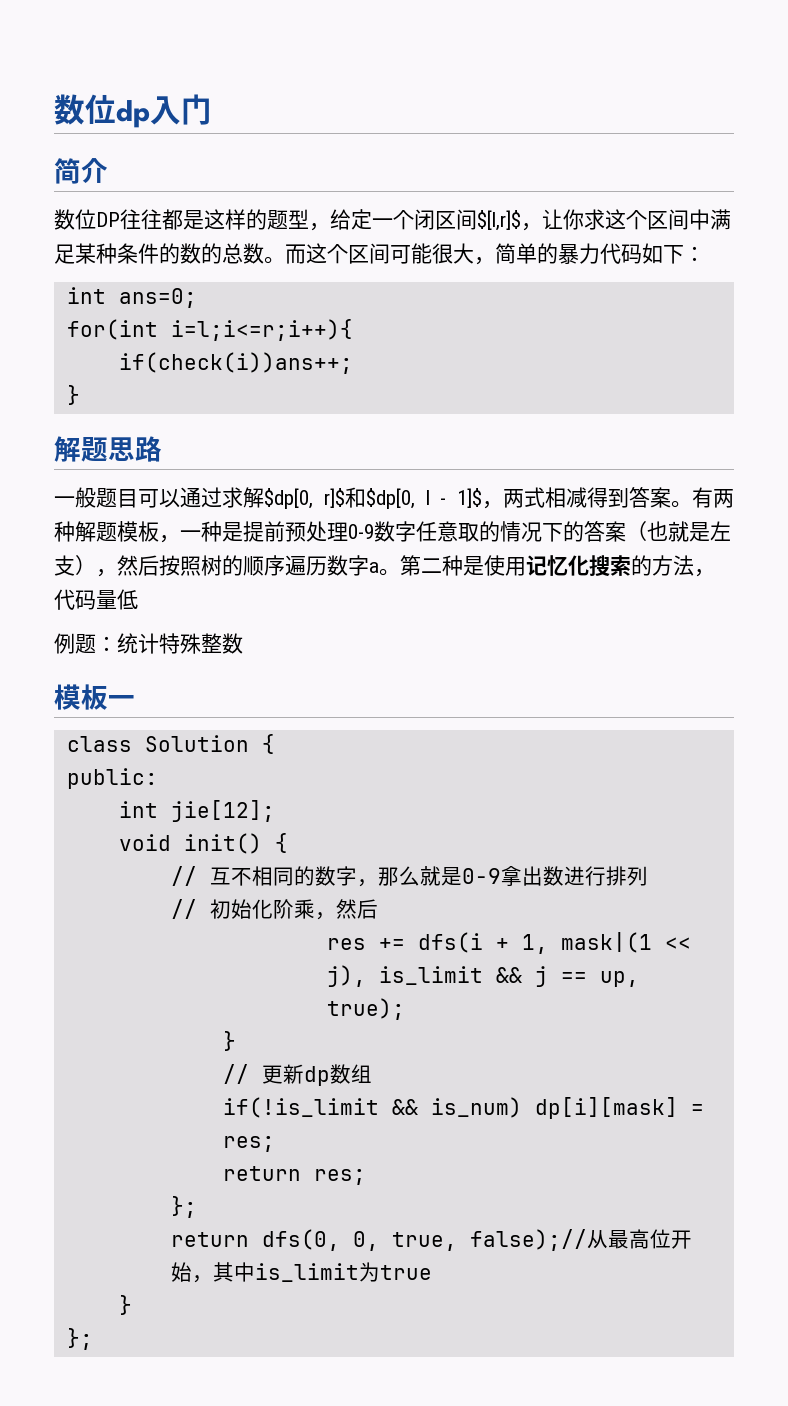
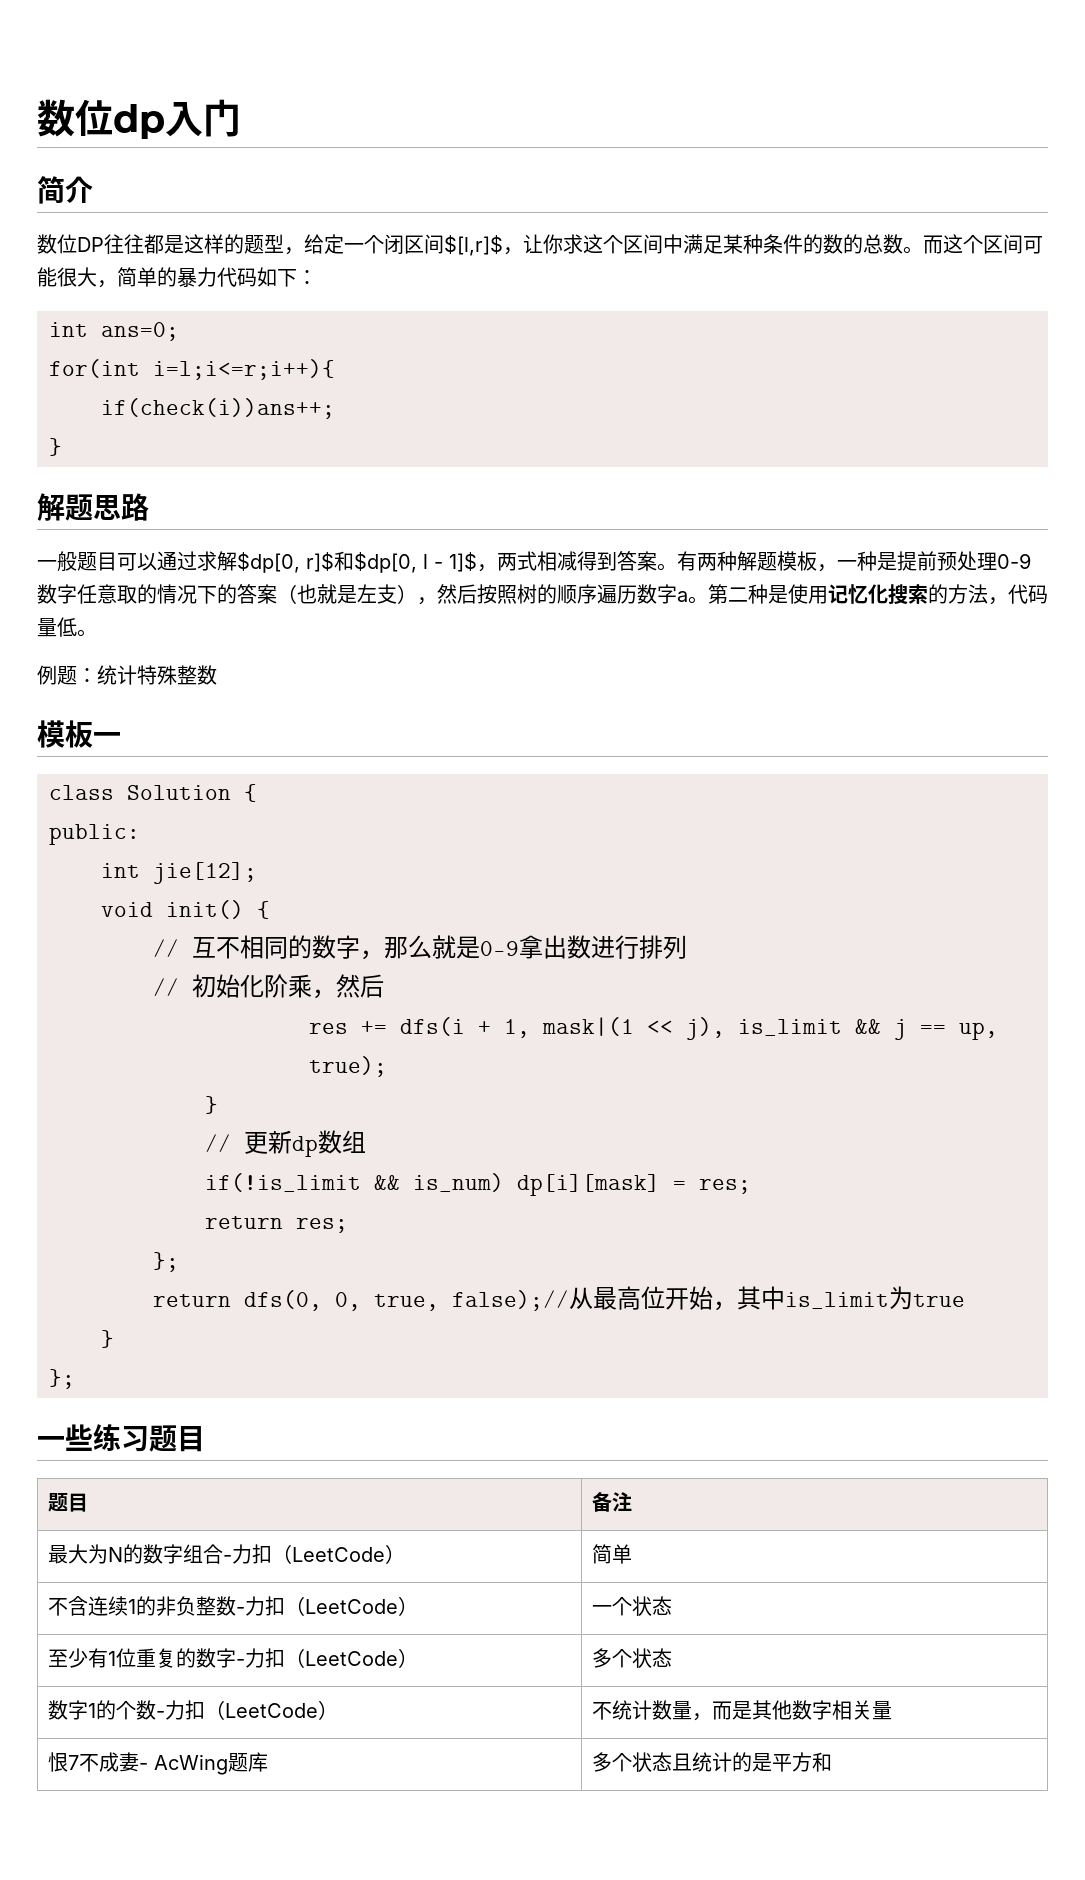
(138, 599) none -> [77,629,97,637] 。
(93, 1339) none -> [37,1424,205,1452] [47,1493,88,1512] [591,1492,632,1512] [47,1544,405,1564] [591,1544,632,1564] [47,1596,418,1616] [591,1596,672,1616] [47,1648,418,1668] [591,1648,672,1668] [47,1700,338,1720] [591,1700,892,1721] [47,1752,268,1775] [591,1752,832,1772] // 一些练习题目 // 题目 | 备注 // 最大为N的数字组合-力扣（LeetCode） | 简单 // 不含连续1的非负整数-力扣（LeetCode） | 一个状态 // 至少有1位重复的数字-力扣（LeetCode） | 多个状态 // 数字1的个数-力扣（LeetCode） | 不统计数量，而是其他数字相关量 // 恨7不成妻- AcWing题库 | 多个状态且统计的是平方和

